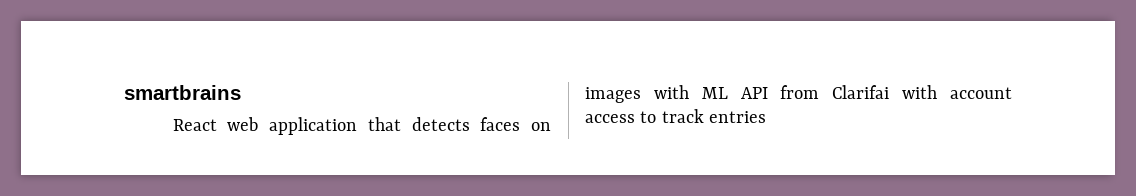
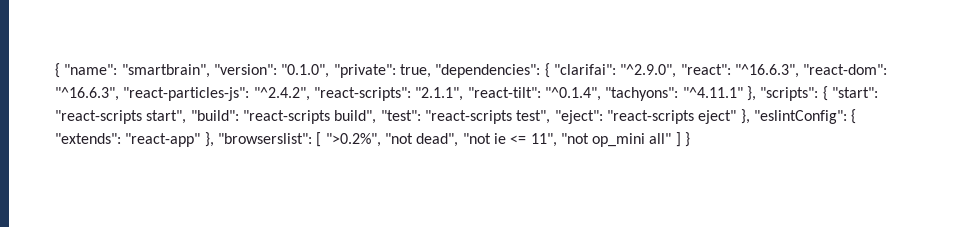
[124,85,241,100] [172,117,551,135] [585,85,1012,103] [585,109,766,123] smartbrains // React web application that detects faces on images with ML API from Clarifai with account access to track entries -> [55,63,888,78] [55,86,878,101] [55,109,857,124] [55,132,691,147] { "name": "smartbrain", "version": "0.1.0", "private": true, "dependencies": { "clarifai": "^2.9.0", "react": "^16.6.3", "react-dom": "^16.6.3", "react-particles-js": "^2.4.2", "react-scripts": "2.1.1", "react-tilt": "^0.1.4", "tachyons": "^4.11.1" }, "scripts": { "start": "react-scripts start", "build": "react-scripts build", "test": "react-scripts test", "eject": "react-scripts eject" }, "eslintConfig": { "extends": "react-app" }, "browserslist": [ ">0.2%", "not dead", "not ie <= 11", "not op_mini all" ] }

